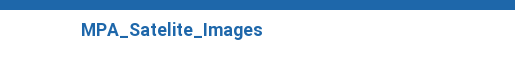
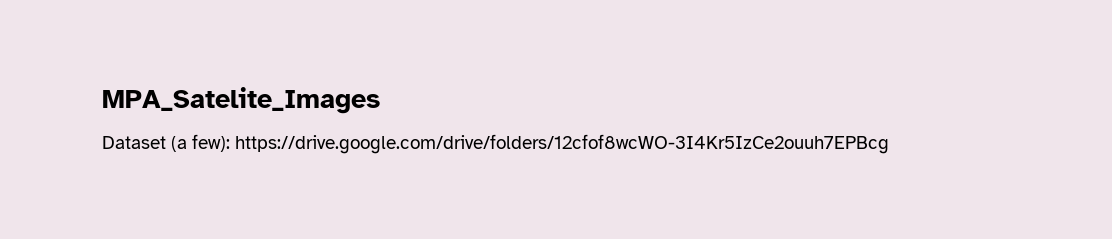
(263, 31) none -> [102,134,890,154] // Dataset (a few): https://drive.google.com/drive/folders/12cfof8wcWO-3I4Kr5IzCe2ouuh7EPBcg

